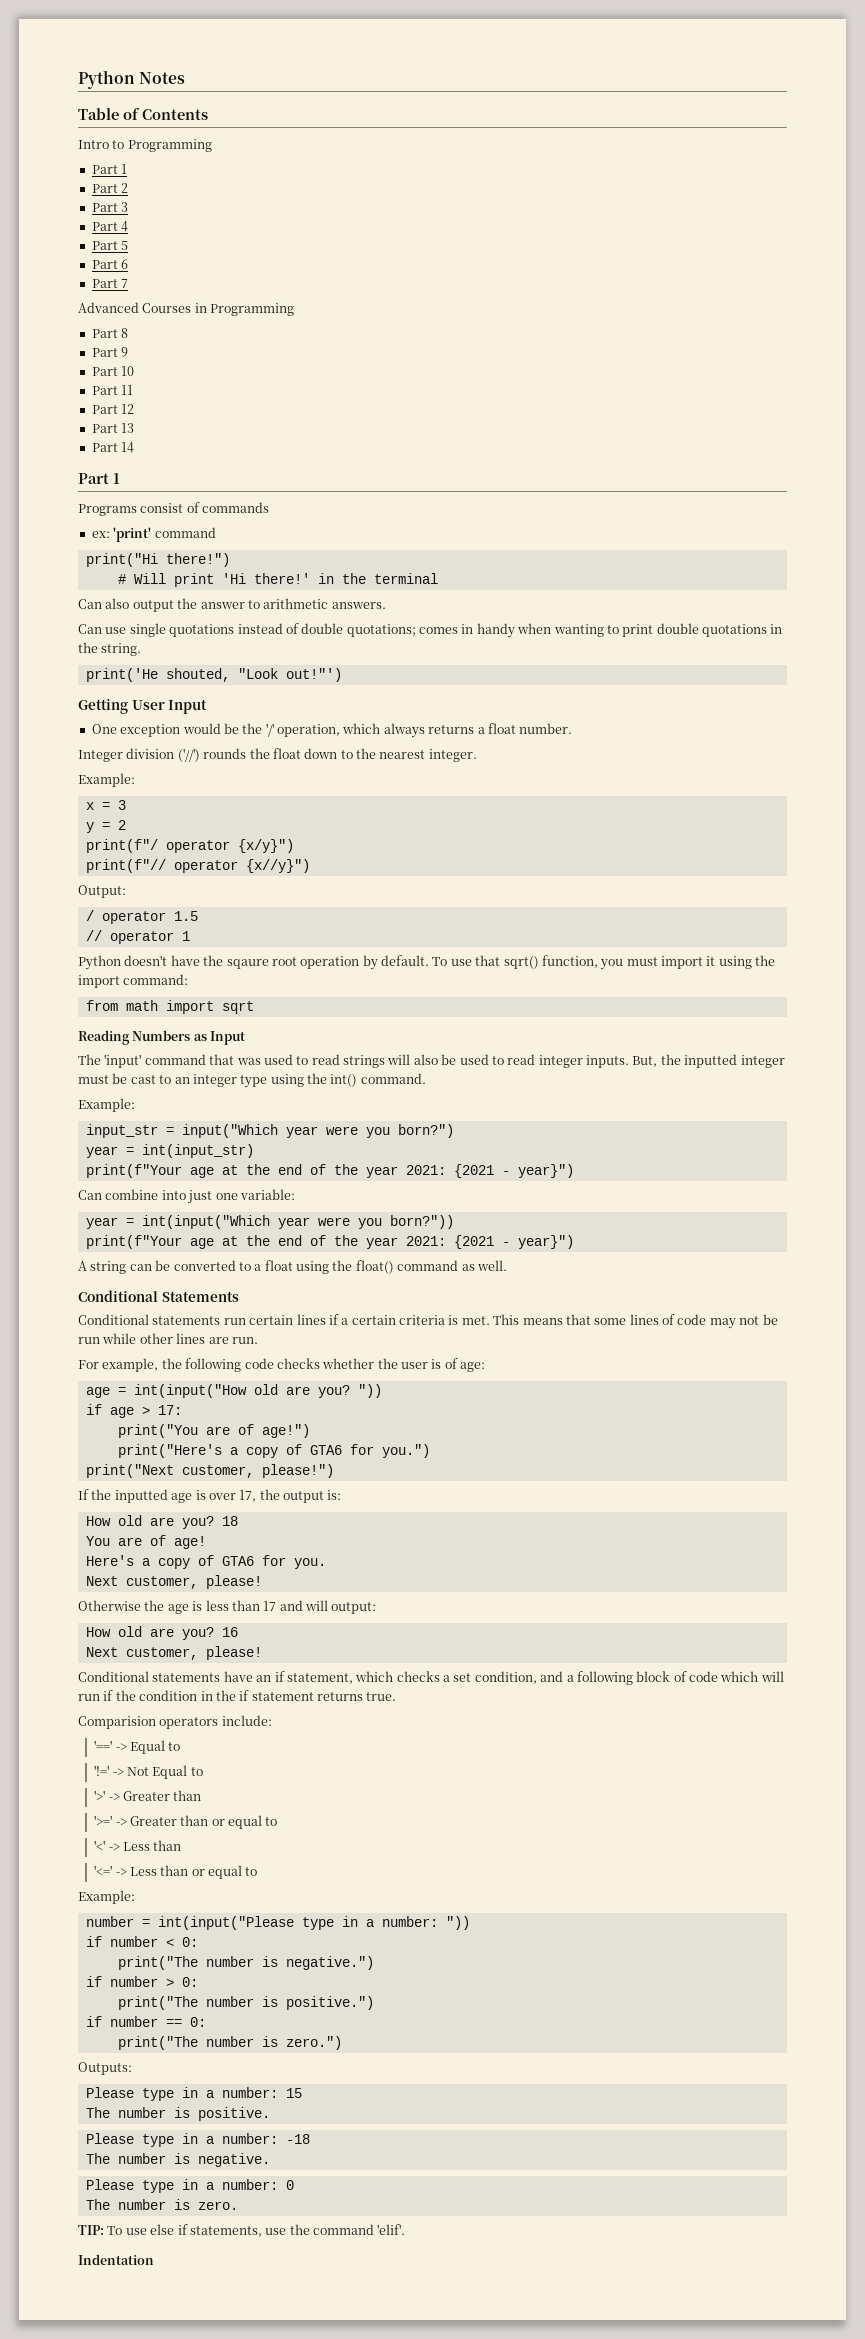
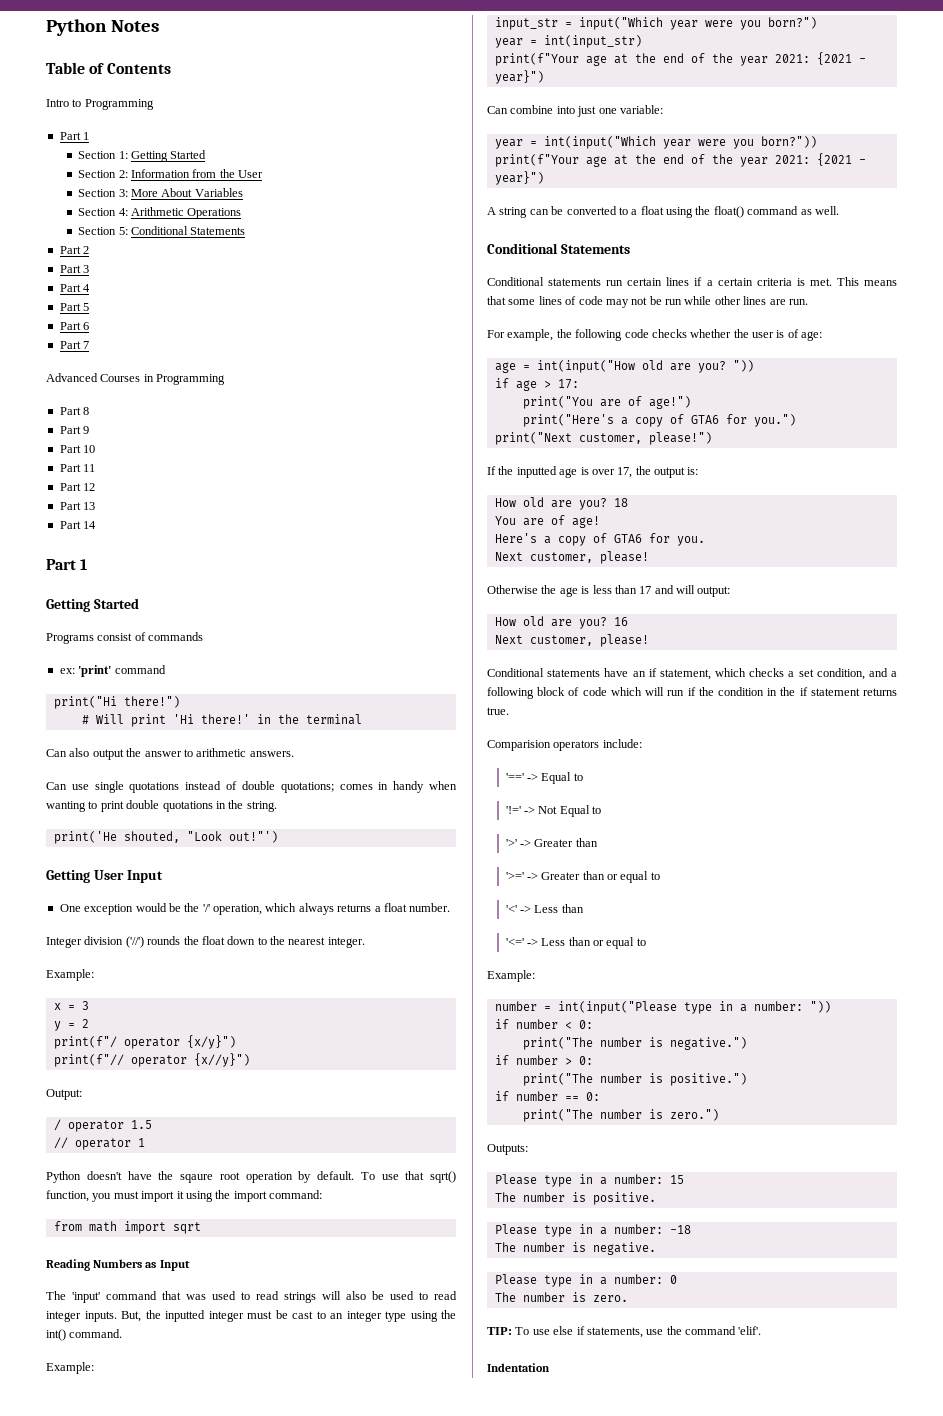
(128, 169) none -> [78,150,207,162] [78,169,264,178] [78,188,243,197] [78,207,242,219] [78,226,246,235] // Section 1: Getting Started // Section 2: Information from the User // Section 3: More About Variables // Section 4: Arithmetic Operations // Section 5: Conditional Statements
(120, 478) none -> [46,598,139,612] // Getting Started

